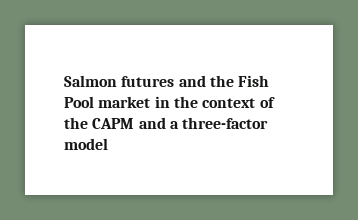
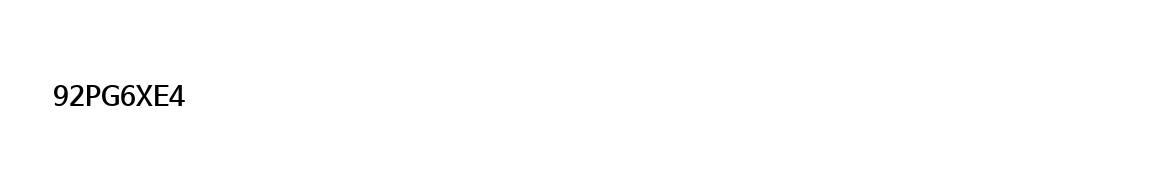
[64,75,270,87] [64,96,275,108] [64,117,269,129] [64,138,108,150] Salmon futures and the Fish Pool market in the context of the CAPM and a three-factor model -> [53,85,185,106] 92PG6XE4

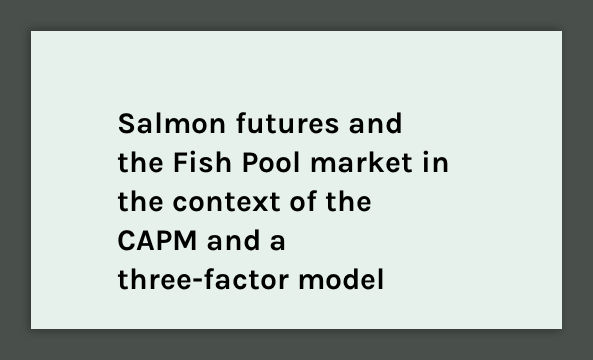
[53,85,185,106] 92PG6XE4 -> [117,112,404,134] [117,150,451,173] [117,190,373,212] [117,229,288,251] [117,268,386,290] Salmon futures and the Fish Pool market in the context of the CAPM and a three-factor model

